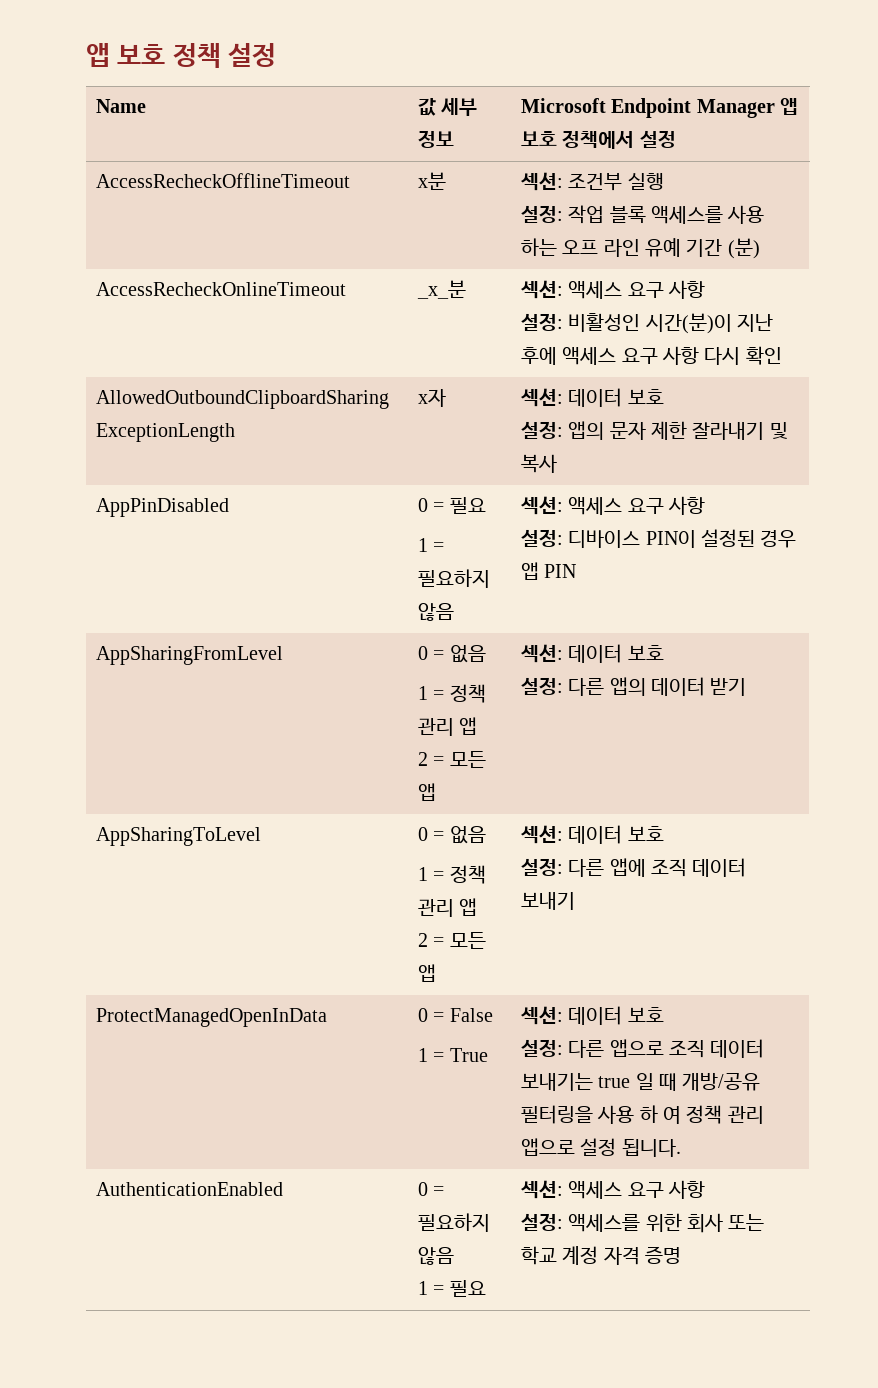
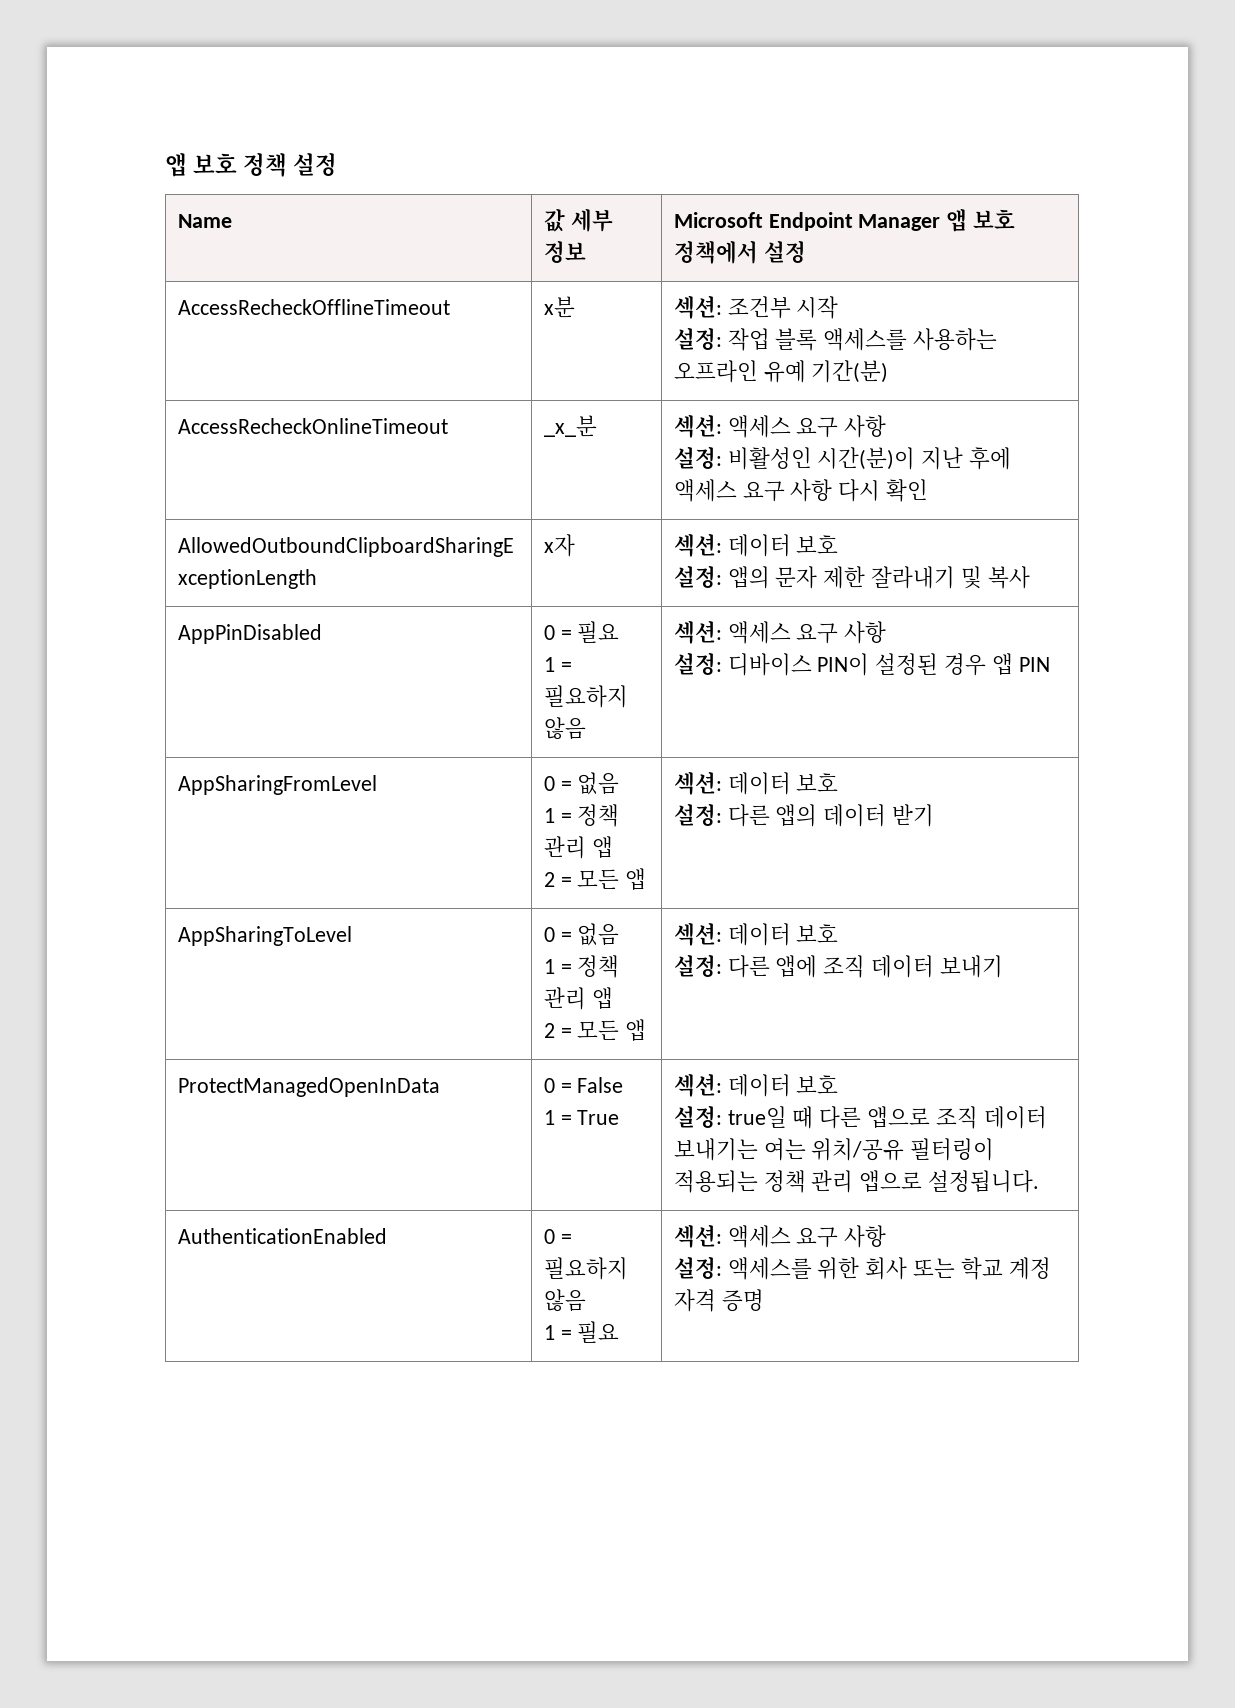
[627,172,664,190] 실행 -> [796,296,839,319] 시작
[727,205,765,224] [520,238,760,259] 사용 하는 오프 라인 유예 기간 (분) -> [913,328,998,351] [673,360,889,383] 사용하는 오프라인 유예 기간(분)
(563, 1048) none -> [727,1106,814,1129] true일 때
[598,1072,761,1091] [520,1105,681,1124] true 일 때 개방/공유 필터링을 사용 하 여 -> [763,1138,995,1161] [673,1170,758,1193] 여는 위치/공유 필터링이 적용되는
[580,1138,681,1157] 설정 됩니다. -> [928,1170,1040,1193] 설정됩니다.

